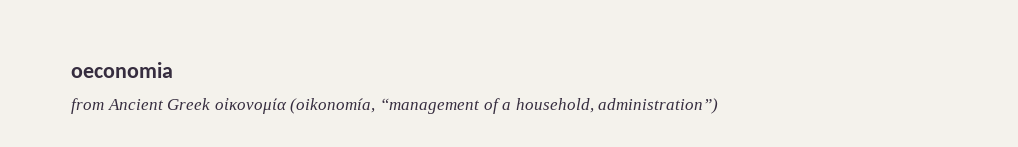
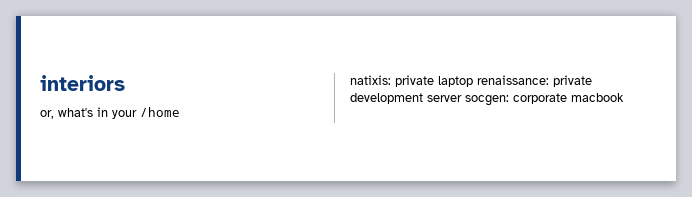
[71,62,173,78] [71,98,719,114] oeconomia // from Ancient Greek οἰκονομία (oikonomía, “management of a household, administration”) -> [40,75,125,91] [40,107,180,119] [350,75,592,87] [350,93,624,106] interiors // or, what's in your /home // natixis: private laptop renaissance: private development server socgen: corporate macbook

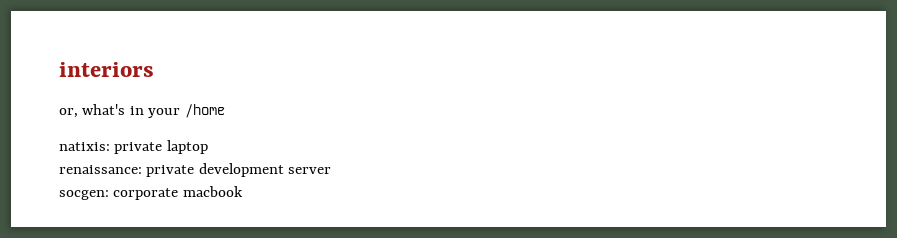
(473, 81) none -> (208, 147) //
(462, 98) none -> (332, 170) //

